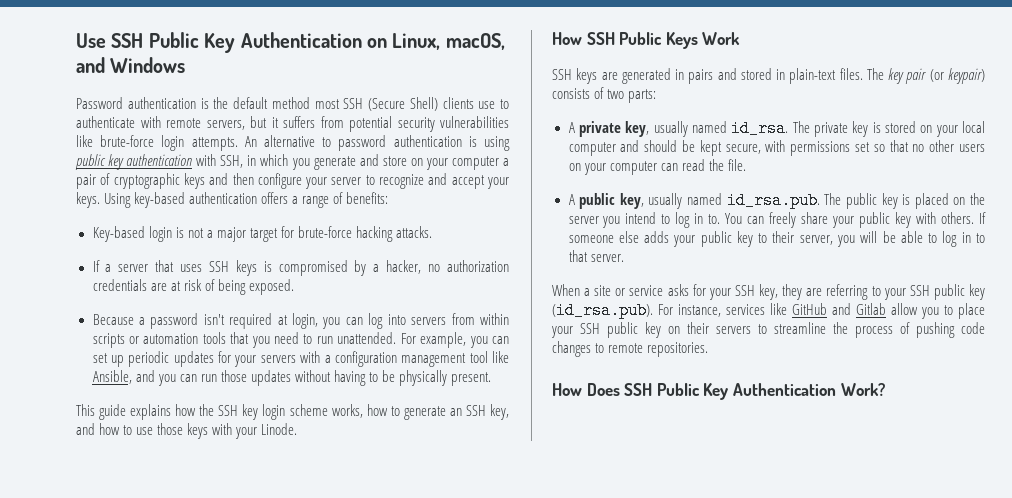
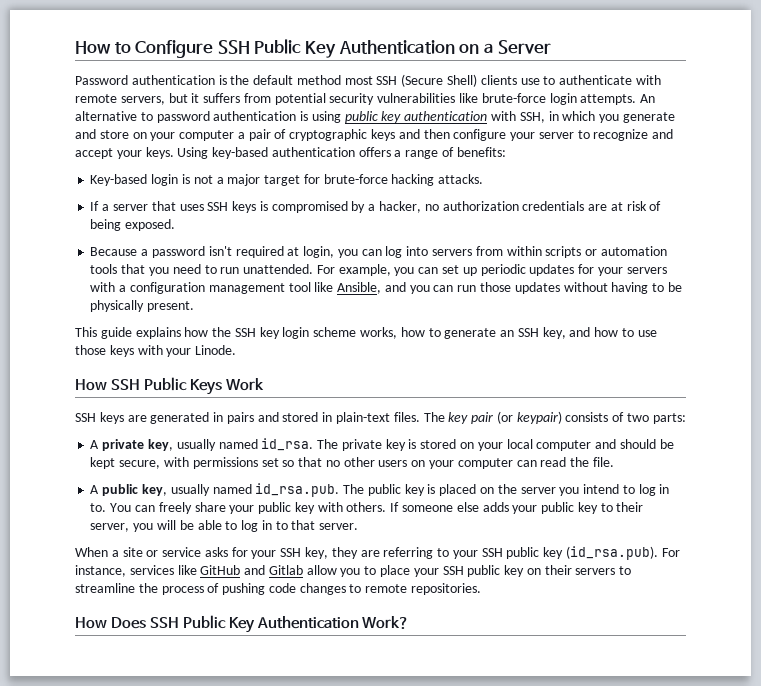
[76,33,106,48] Use -> [75,40,214,58] How to Configure
[392,33,505,50] [76,57,186,73] Linux, macOS, and Windows -> [483,40,552,54] a Server

